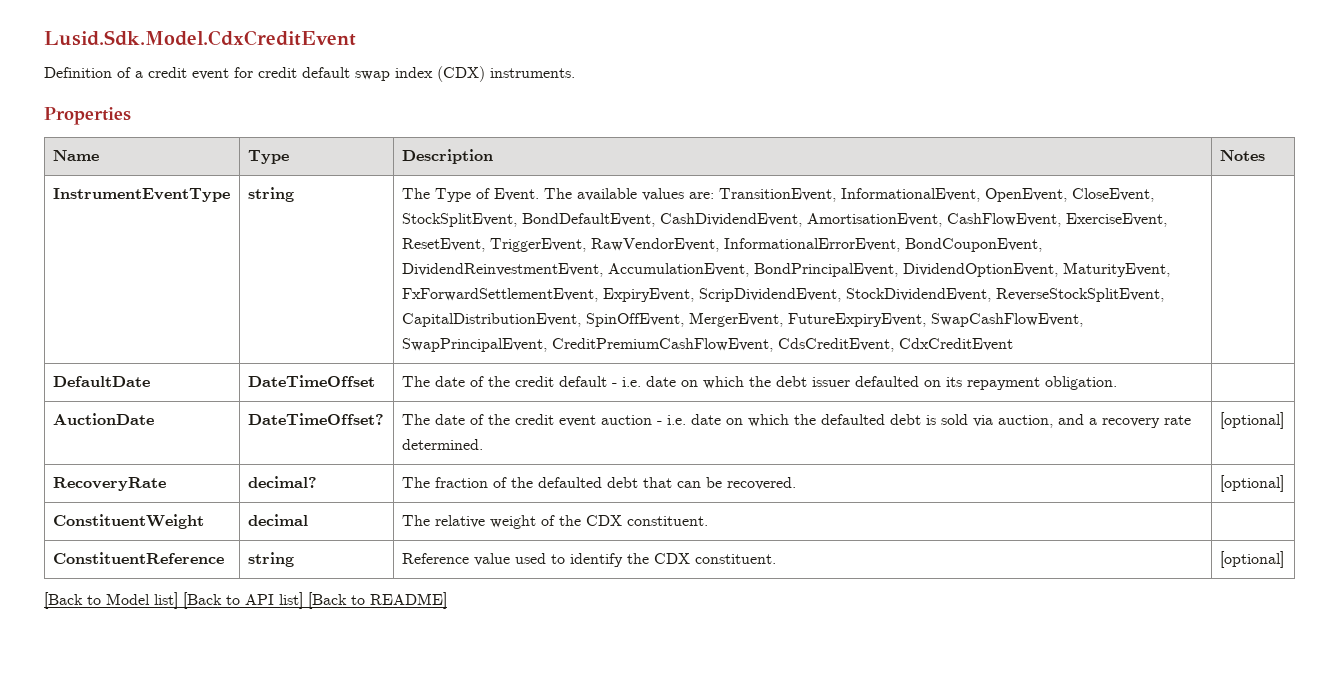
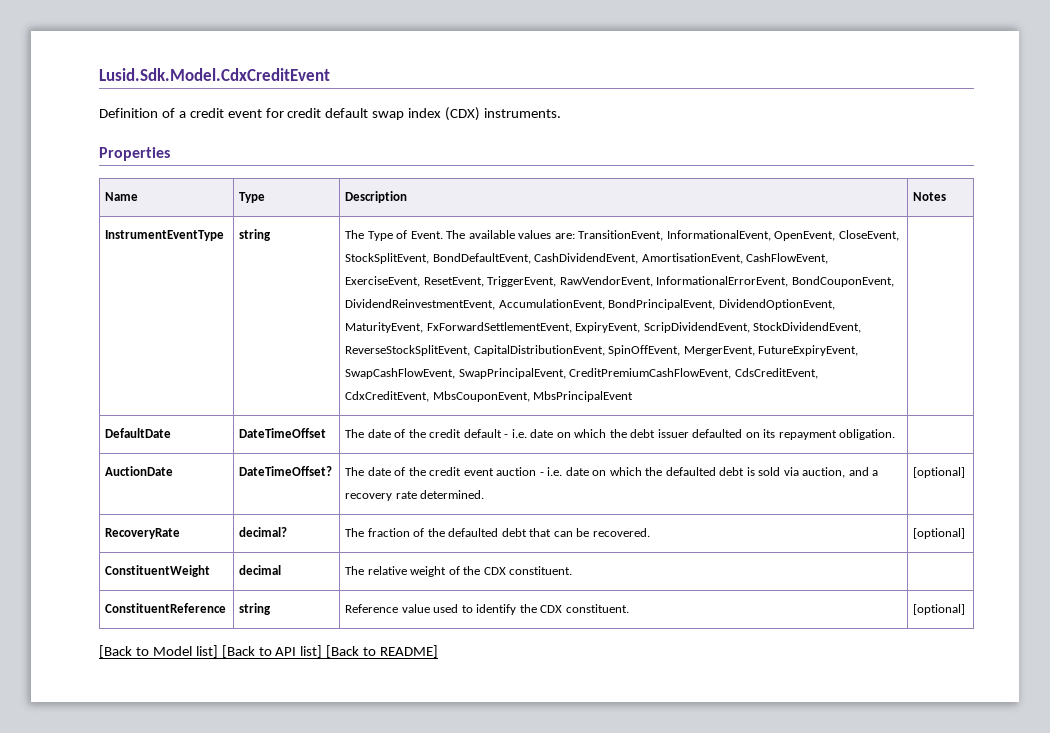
[898,338,1013,351] CdxCreditEvent -> [345,391,634,402] CdxCreditEvent, MbsCouponEvent, MbsPrincipalEvent

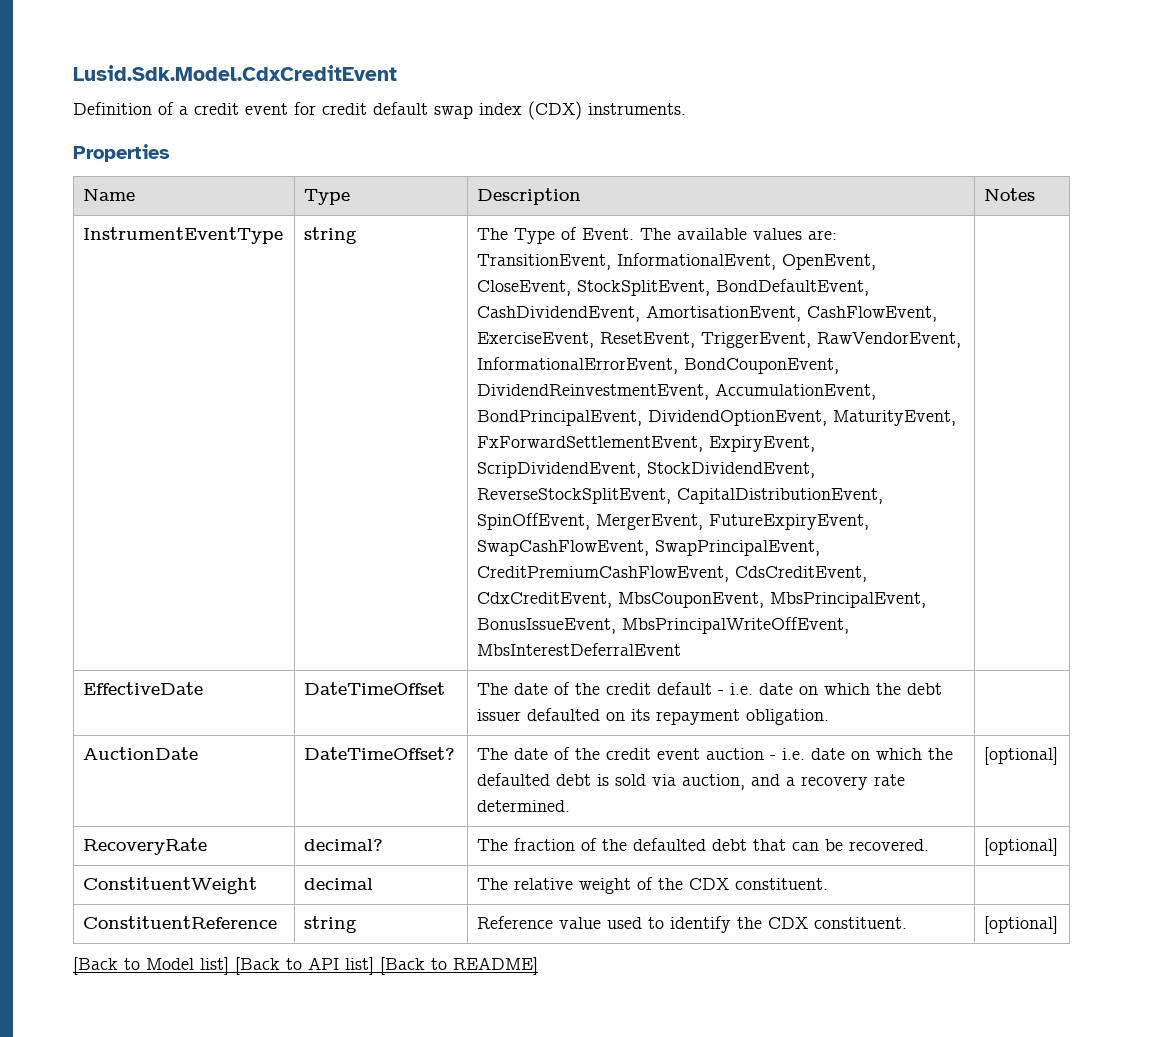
[533,391,634,402] [105,428,172,438] MbsPrincipalEvent | // DefaultDate -> [770,592,927,608] [477,617,850,634] [477,643,682,656] [83,682,204,695] MbsPrincipalEvent, BonusIssueEvent, MbsPrincipalWriteOffEvent, MbsInterestDeferralEvent | // EffectiveDate

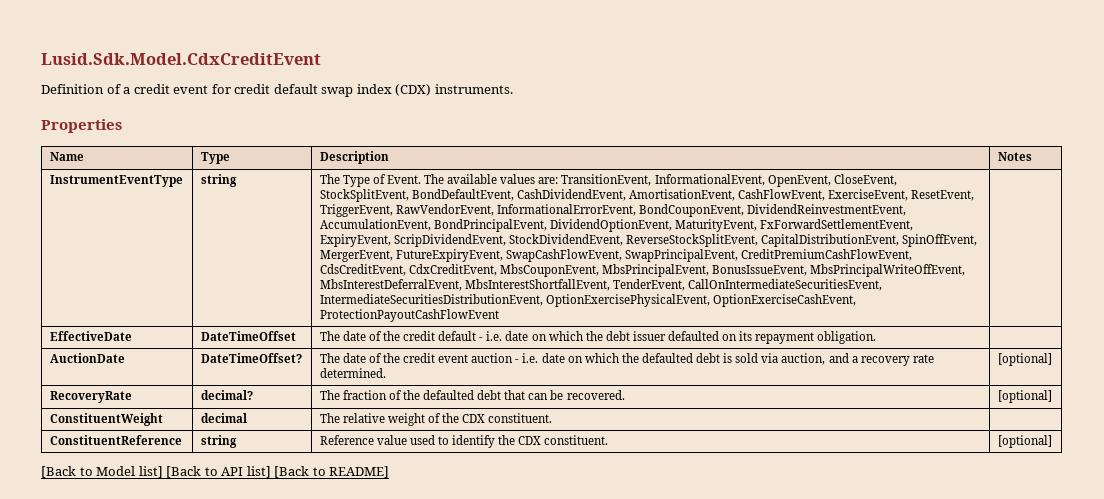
[477,643,682,656] MbsInterestDeferralEvent -> [319,279,882,291] [319,294,856,307] [319,309,499,322] MbsInterestDeferralEvent, MbsInterestShortfallEvent, TenderEvent, CallOnIntermediateSecuritiesEvent, IntermediateSecuritiesDistributionEvent, OptionExercisePhysicalEvent, OptionExerciseCashEvent, ProtectionPayoutCashFlowEvent

